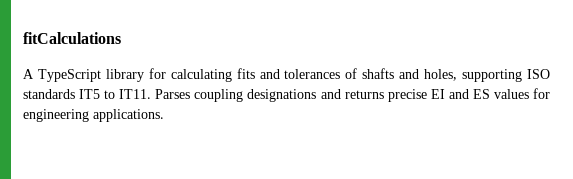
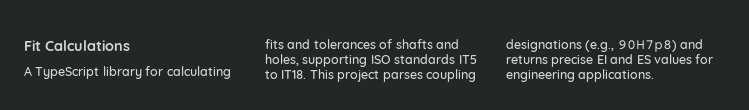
[23,32,121,44] fitCalculations -> [24,40,130,51] Fit Calculations
[119,89,317,102] IT11. Parses coupling designations -> [281,69,476,82] [506,39,677,52] IT18. This project parses coupling designations (e.g., 90H7p8)

